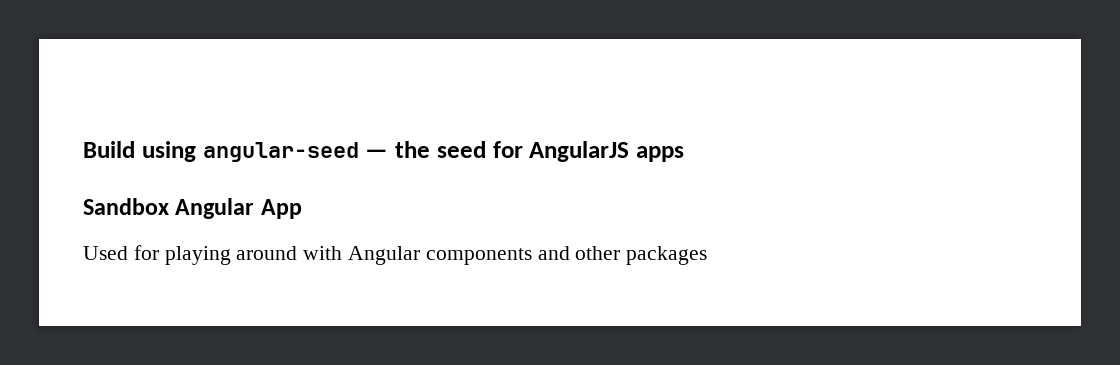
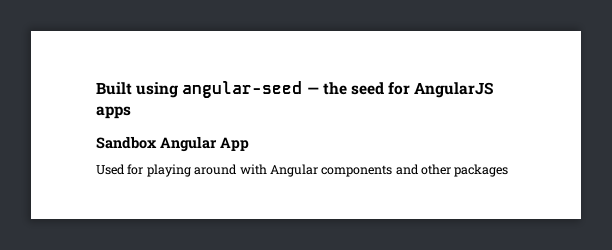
[83,141,135,158] Build -> [96,82,132,95] Built

